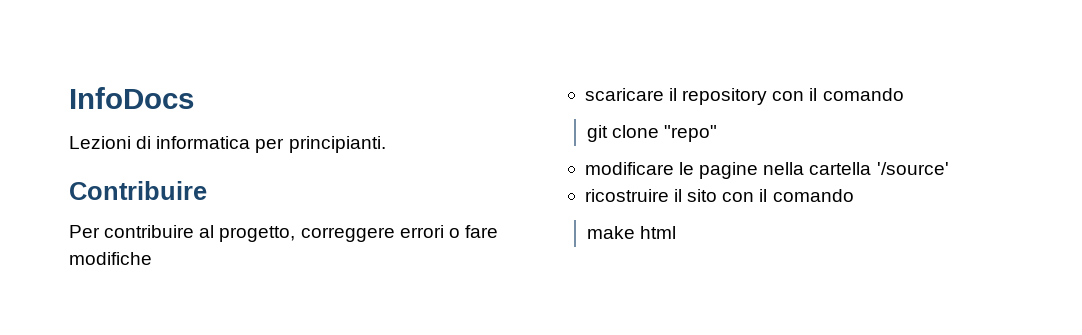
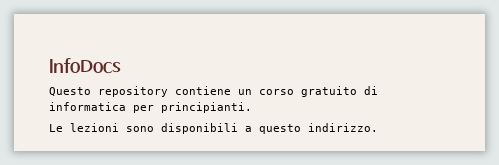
[69,136,386,153] [69,181,207,200] [69,225,498,242] [69,252,152,265] [584,88,904,105] [586,125,718,142] [584,162,949,179] [584,189,854,202] [586,226,677,239] Lezioni di informatica per principianti. // Contribuire // Per contribuire al progetto, correggere errori o fare modifiche // scaricare il repository con il comando // git clone "repo" // modificare le pagine nella cartella '/source' // ricostruire il sito con il comando // make html -> [49,86,378,97] [49,102,252,113] [49,123,378,134] Questo repository contiene un corso gratuito di informatica per principianti. // Le lezioni sono disponibili a questo indirizzo.

